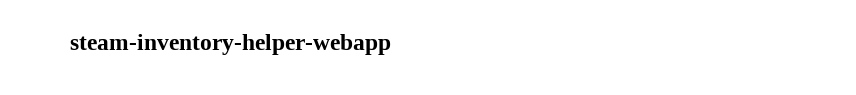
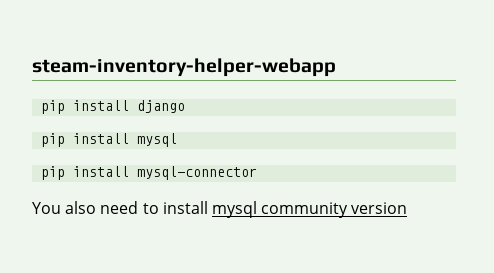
(391, 44) none -> [41,100,186,114] [41,133,178,147] [41,166,258,180] [32,201,408,218] // pip install django // pip install mysql // pip install mysql-connector // You also need to install mysql community version

